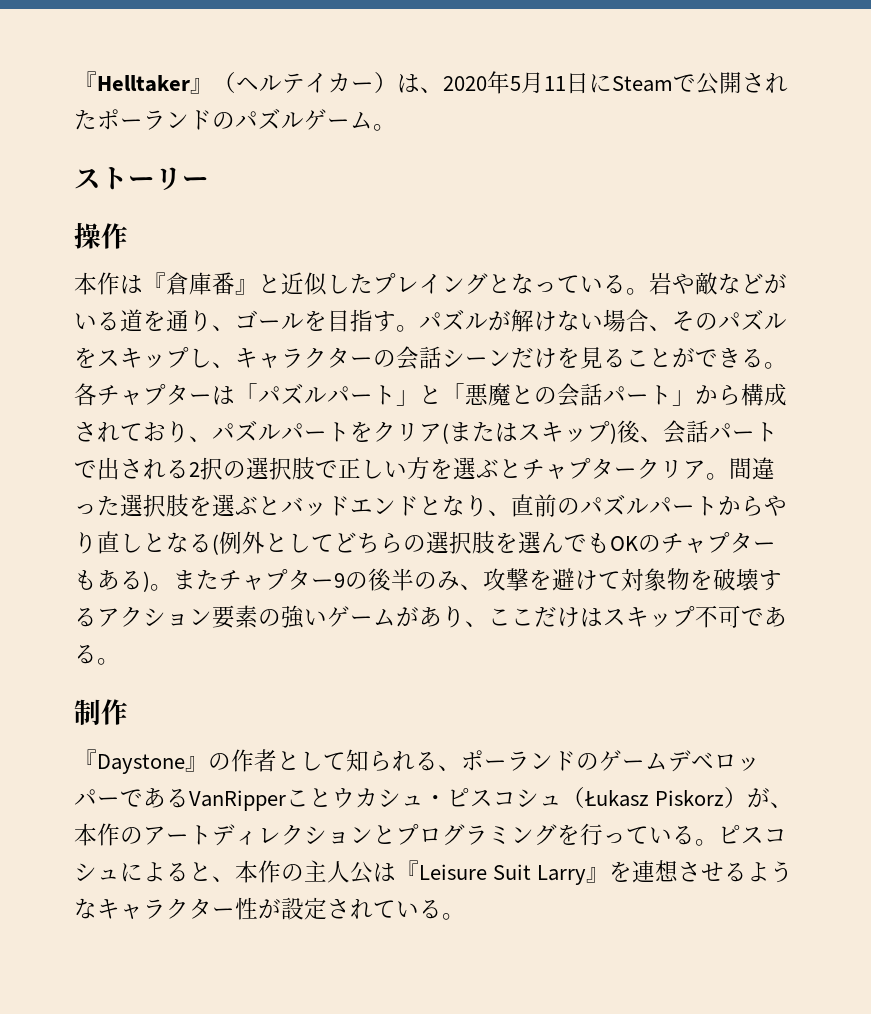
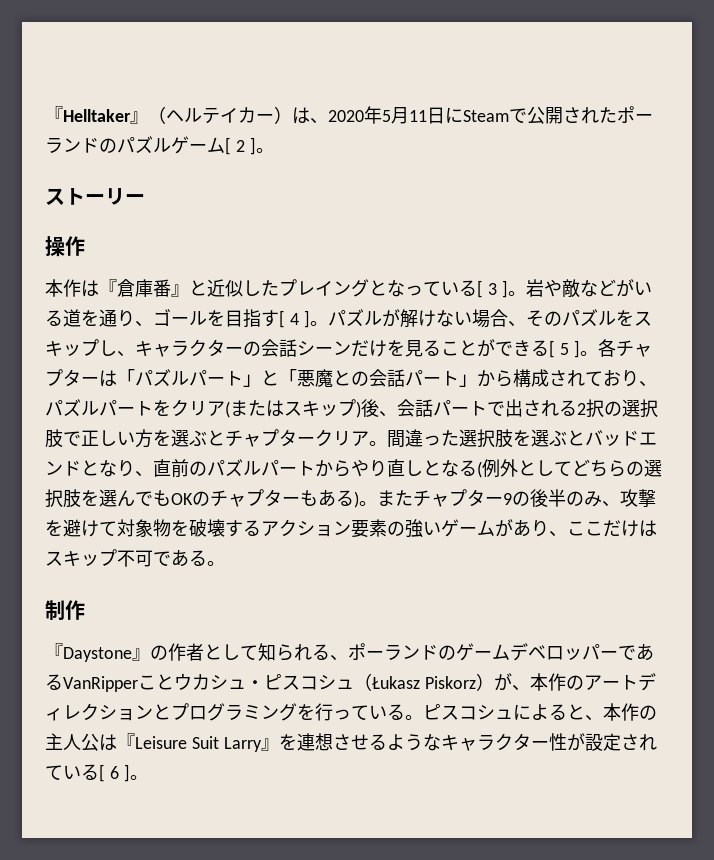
(373, 120) none -> [225,137,256,155] [ 2 ]
(626, 284) none -> [477,280,508,298] [ 3 ]
(396, 321) none -> [279,310,310,328] [ 4 ]
(764, 358) none -> [549,340,580,358] [ 5 ]
(442, 909) none -> [99,764,130,782] [ 6 ]

